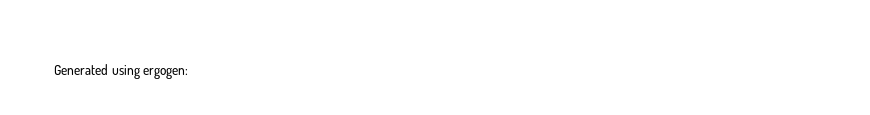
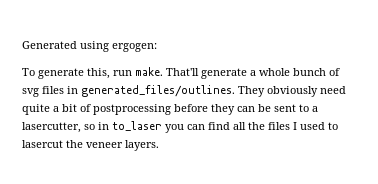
(189, 73) none -> [22,67,340,79] [22,85,346,97] [22,104,318,115] [22,121,338,133] [22,140,159,151] // To generate this, run make. That'll generate a whole bunch of svg files in generated_files/outlines. They obviously need quite a bit of postprocessing before they can be sent to a lasercutter, so in to_laser you can find all the files I used to lasercut the veneer layers.

